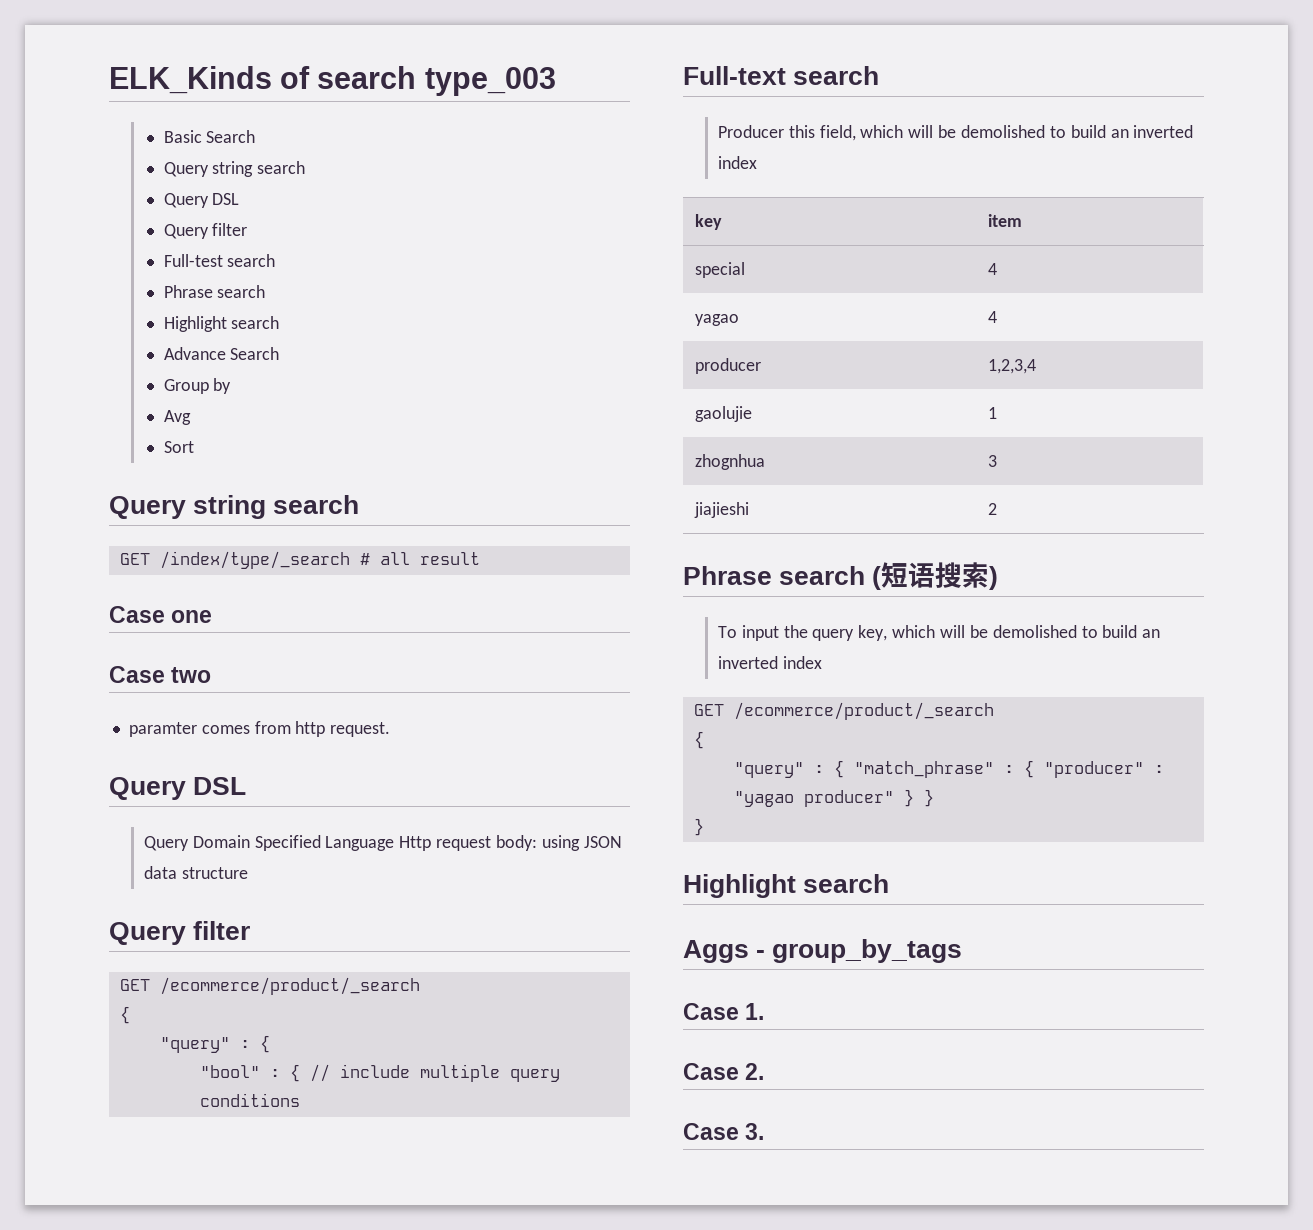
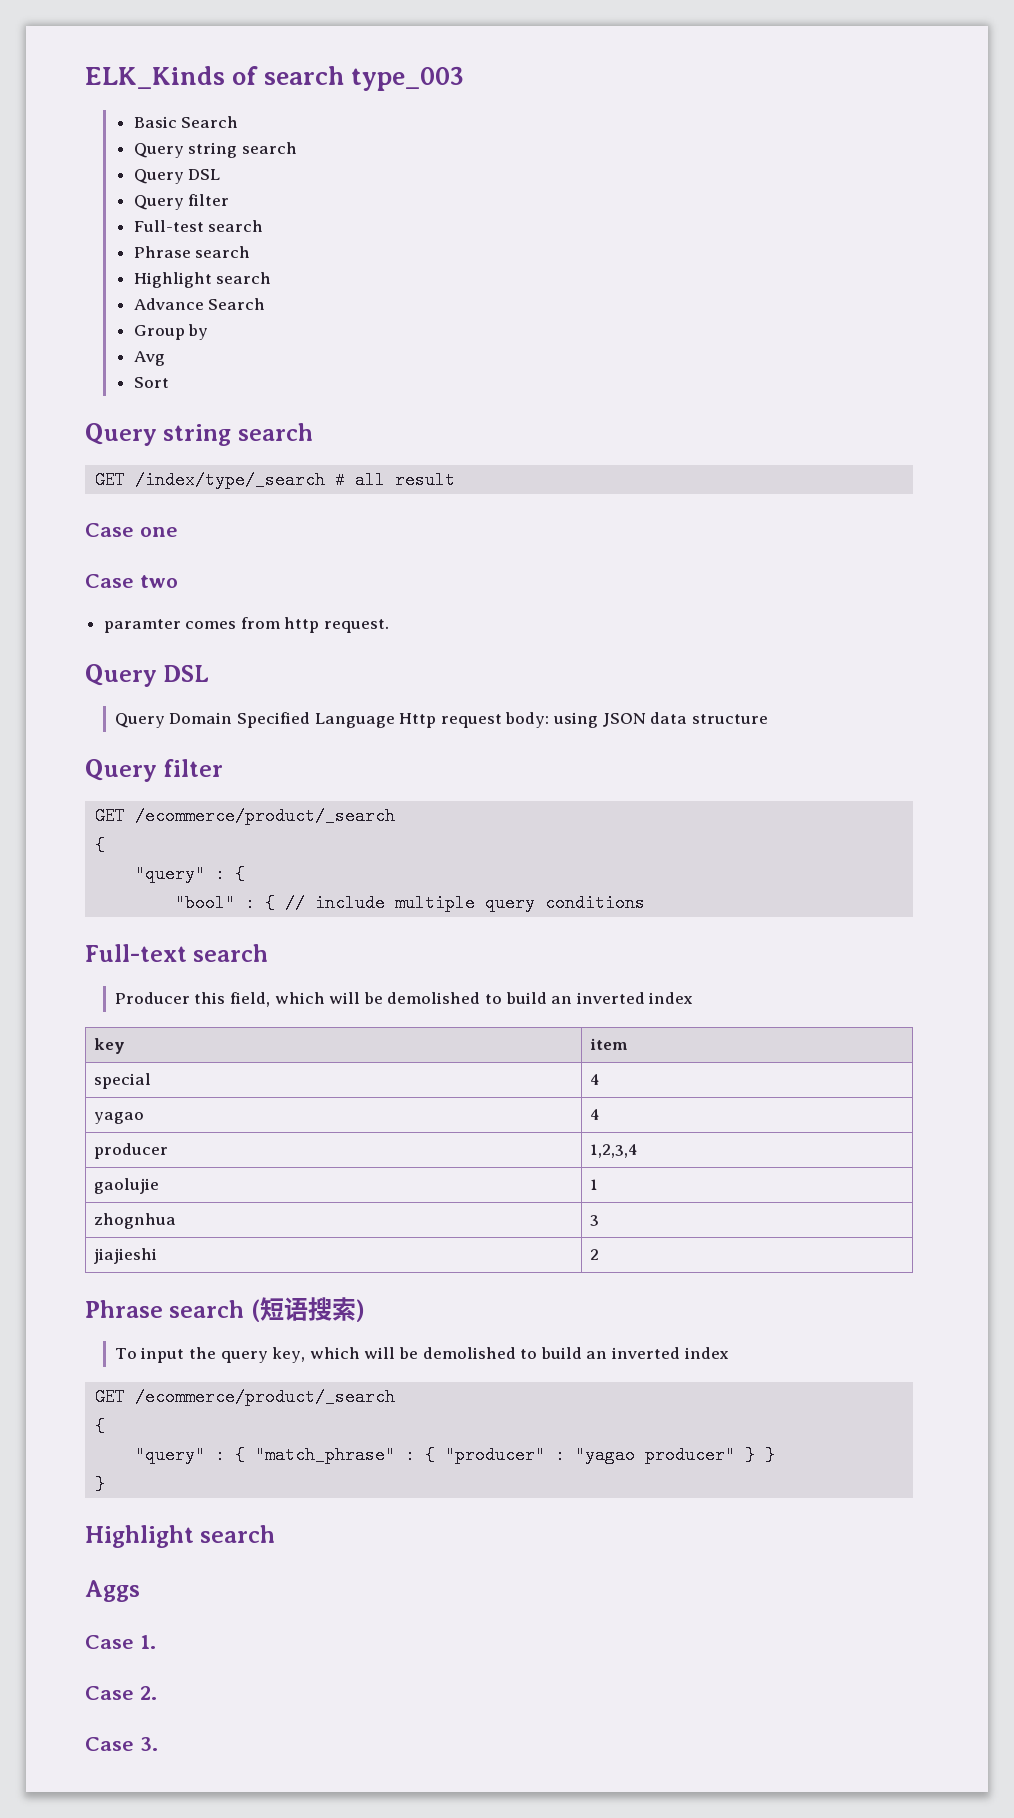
[756,939,963,963] - group_by_tags -> (140, 1591) none

